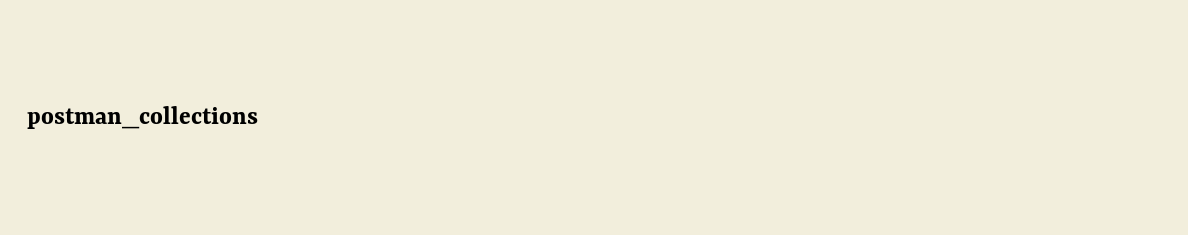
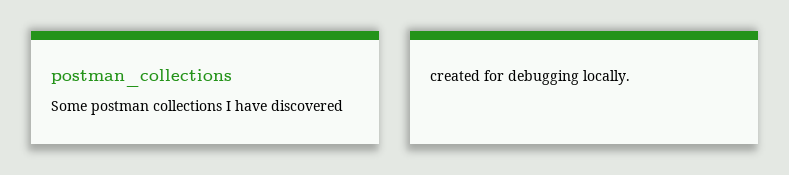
(258, 117) none -> [51,100,343,115] [430,70,630,85] // Some postman collections I have discovered created for debugging locally.

